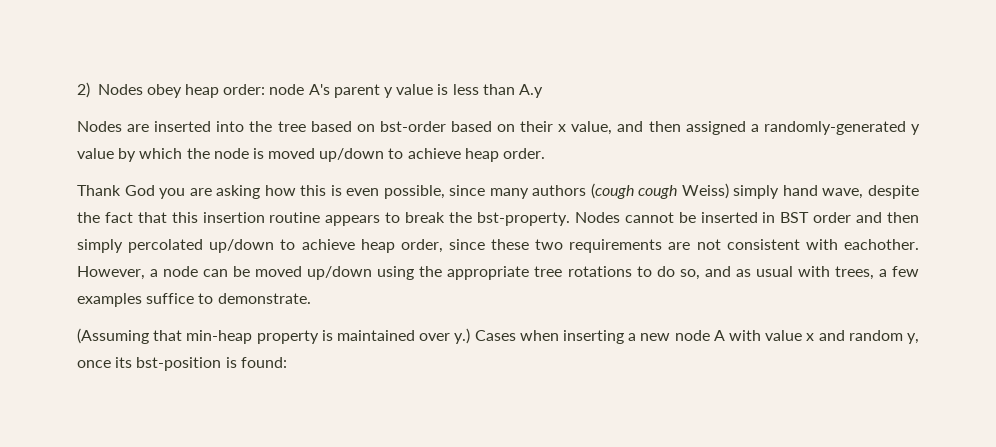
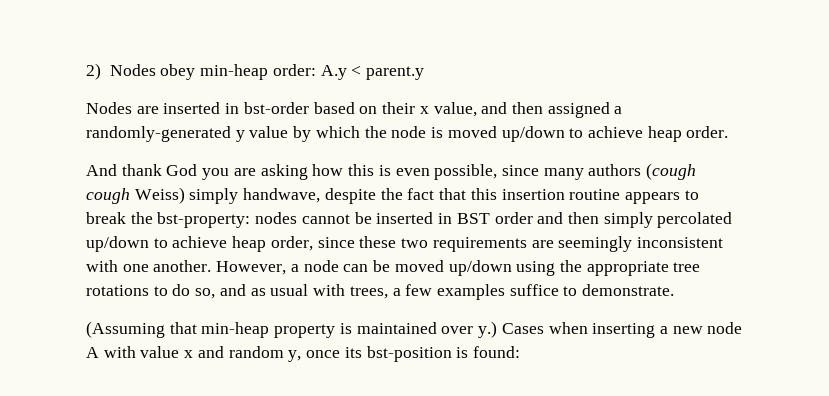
[185,84,515,98] heap order: node A's parent y value is less than -> [200,64,316,80] min-heap order:
(543, 91) none -> [351,65,425,80] < parent.y
[216,121,375,132] into the tree based on -> [225,103,240,114] in
[77,185,121,196] Thank -> [86,164,162,176] And thank
[782,185,864,199] hand wave, -> [243,188,321,203] handwave,
[476,212,620,226] bst-property. Nodes -> [157,212,298,228] bst-property: nodes
[696,239,919,250] not consistent with eachother. -> [558,236,723,252] [86,260,212,272] seemingly inconsistent with one another.

